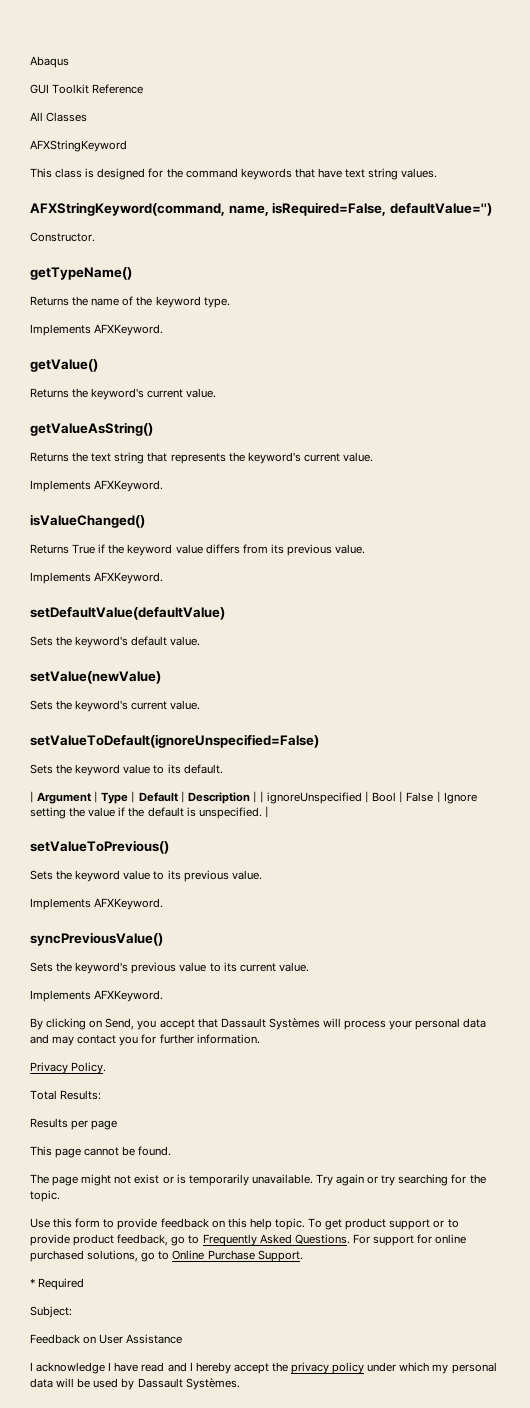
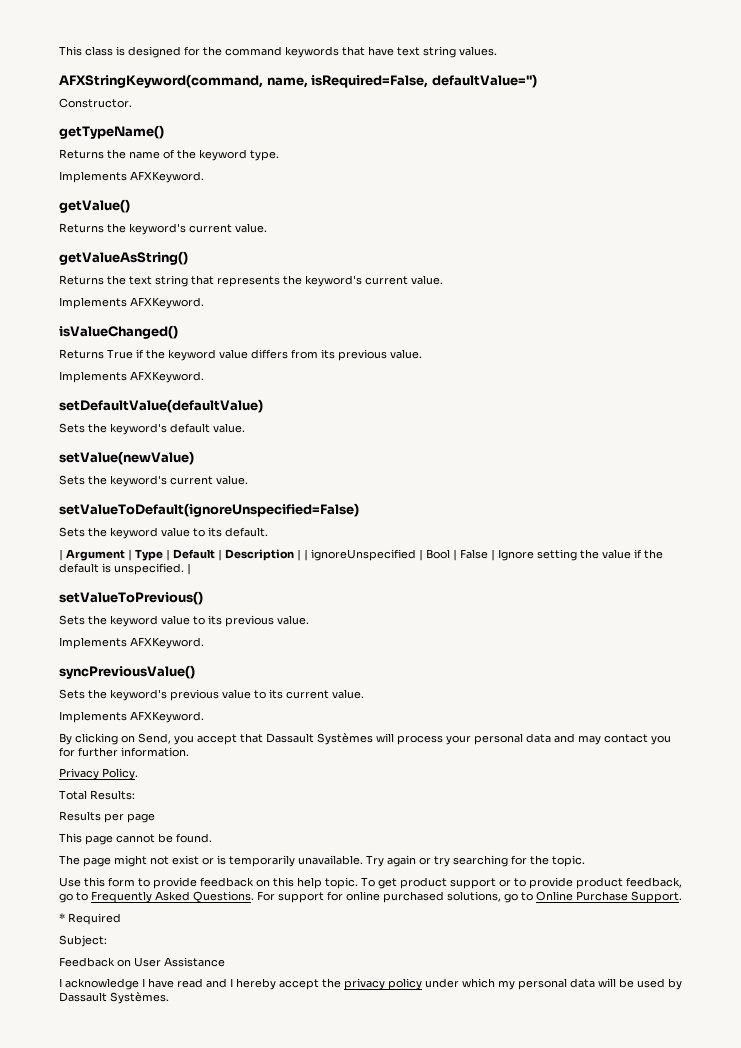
[30,56,69,68] [30,84,144,94] [30,112,88,122] [30,140,127,152] Abaqus // GUI Toolkit Reference // All Classes // AFXStringKeyword // -> (59, 51) none

